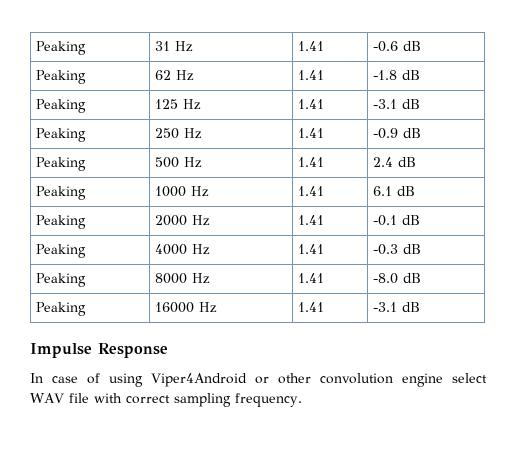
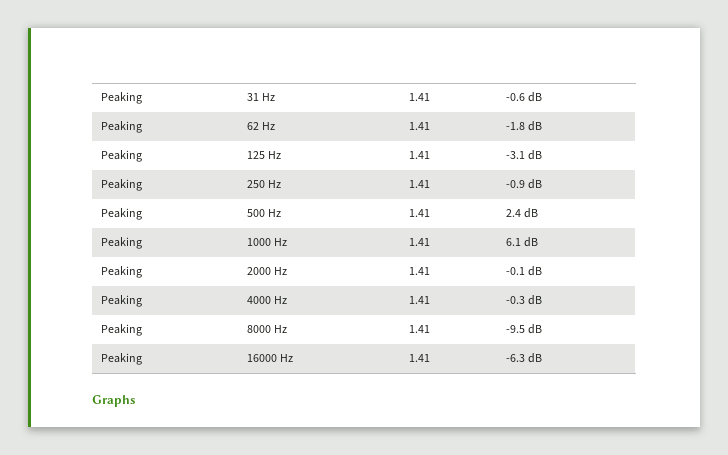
[372,273,398,284] -8.0 -> [505,325,525,333] -9.5
[372,302,420,312] [30,343,168,358] [30,373,487,387] [30,393,302,407] -3.1 dB // Impulse Response // In case of using Viper4Android or other convolution engine select WAV file with correct sampling frequency. -> [505,353,542,363] [92,395,135,407] -6.3 dB // Graphs

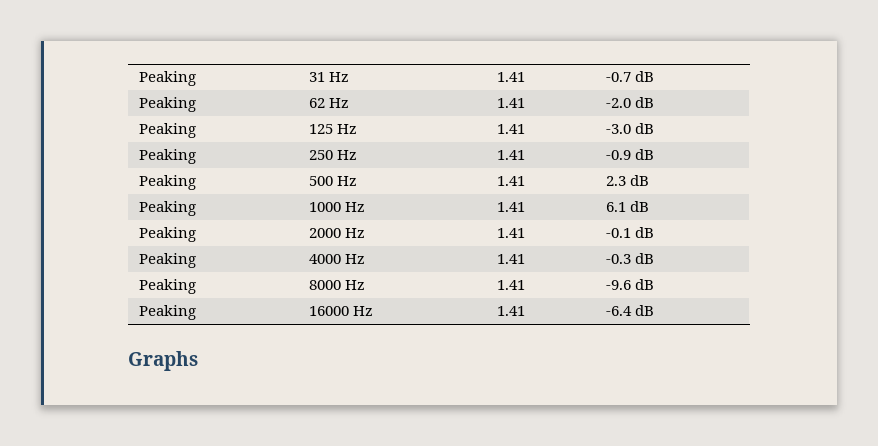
[505,93,525,101] -0.6 -> [605,72,631,82] -0.7
[505,122,525,130] -1.8 -> [605,98,631,108] -2.0
[505,151,525,159] -3.1 -> [605,124,631,134] -3.0
[505,209,521,217] 2.4 -> [605,176,626,186] 2.3
[505,325,525,333] -9.5 -> [605,280,631,290] -9.6
[505,354,525,362] -6.3 -> [605,306,632,316] -6.4

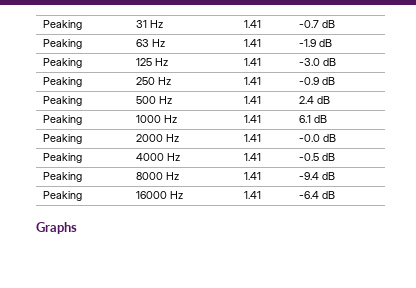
[308,98,349,108] [496,98,525,108] [605,98,631,108] 62 Hz | 1.41 | -2.0 -> [136,39,166,47] [244,39,262,47] [299,39,317,47] 63 Hz | 1.41 | -1.9
[605,176,626,186] 2.3 -> [299,96,315,104] 2.4
[605,228,631,238] -0.1 -> [299,134,321,142] -0.0
[605,254,631,264] -0.3 -> [299,153,320,161] -0.5
[605,280,631,290] -9.6 -> [299,172,320,180] -9.4

